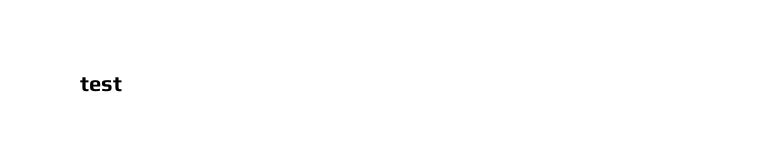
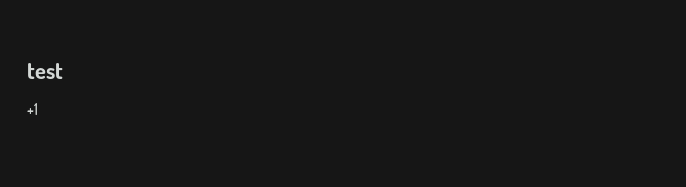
(122, 84) none -> [27,103,38,115] // +1

